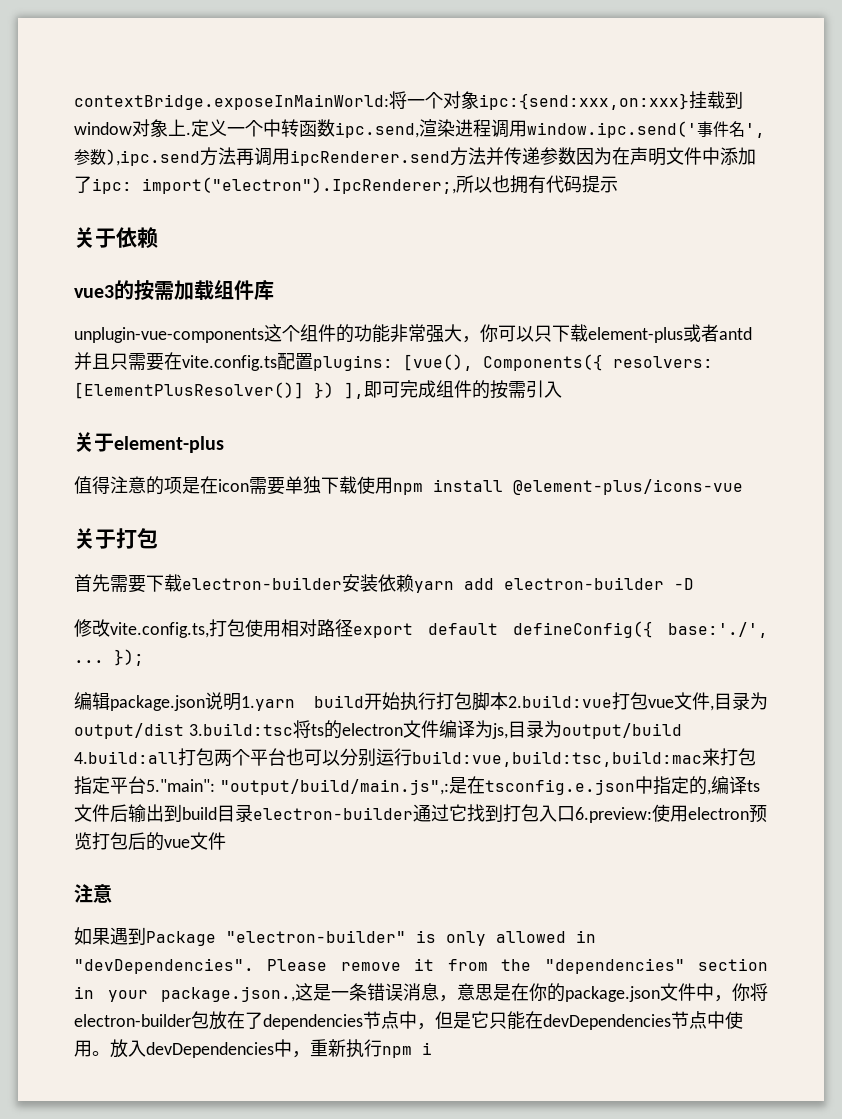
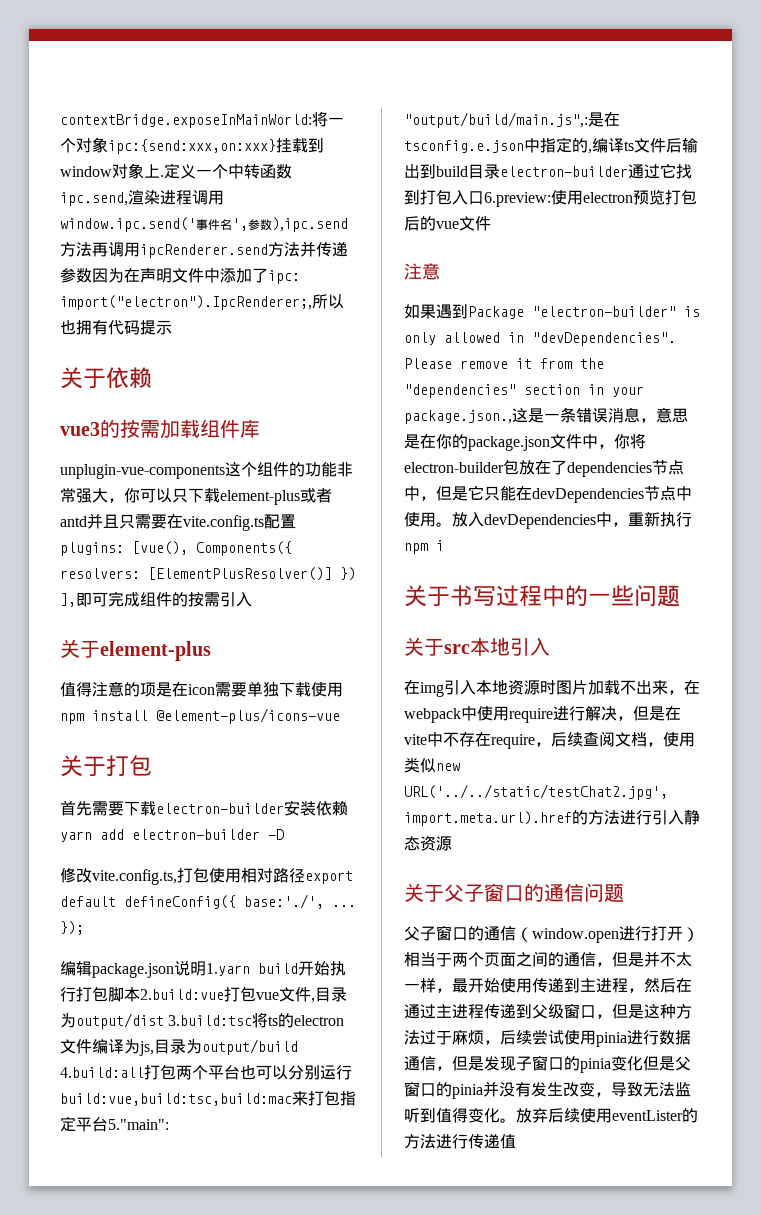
(432, 1048) none -> [404,585,680,607] [404,637,550,656] [404,680,700,697] [404,706,681,723] [404,731,695,749] [404,757,460,773] [404,784,668,800] [404,809,700,826] [404,836,452,851] [404,883,624,902] [404,925,699,943] [404,951,692,967] [404,978,692,993] [404,1003,692,1019] [404,1030,691,1047] [404,1055,691,1073] [404,1081,691,1099] [404,1108,698,1123] [404,1134,516,1149] // 关于书写过程中的一些问题 // 关于src本地引入 // 在img引入本地资源时图片加载不出来，在webpack中使用require进行解决，但是在vite中不存在require，后续查阅文档，使用类似new URL('../../static/testChat2.jpg', import.meta.url).href的方法进行引入静态资源 // 关于父子窗口的通信问题 // 父子窗口的通信（window.open进行打开）相当于两个页面之间的通信，但是并不太一样，最开始使用传递到主进程，然后在通过主进程传递到父级窗口，但是这种方法过于麻烦，后续尝试使用pinia进行数据通信，但是发现子窗口的pinia变化但是父窗口的pinia并没有发生改变，导致无法监听到值得变化。放弃后续使用eventLister的方法进行传递值

